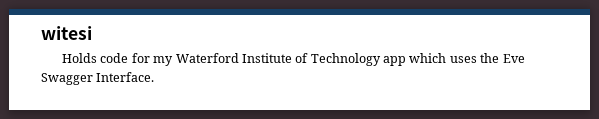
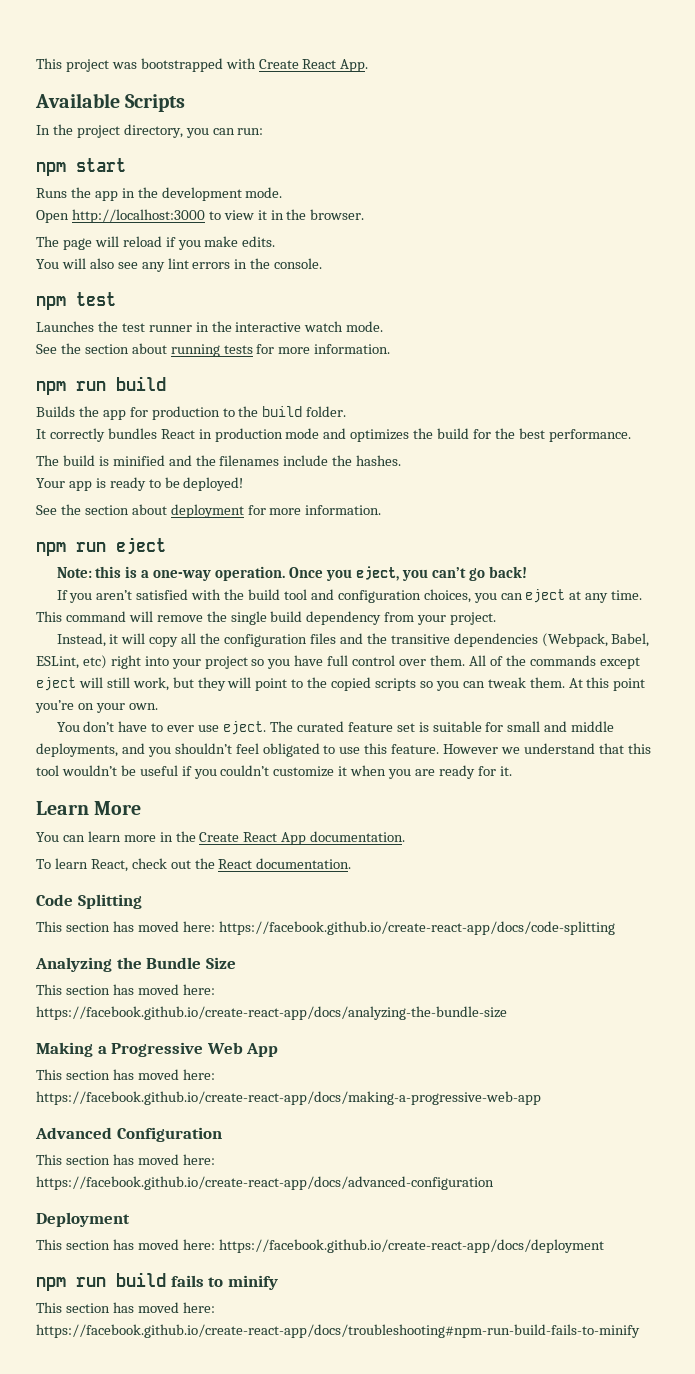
[41,26,92,40] [62,53,525,66] [41,72,155,85] witesi // Holds code for my Waterford Institute of Technology app which uses the Eve Swagger Interface. -> [36,58,369,72] [35,93,186,112] [36,124,264,138] [36,158,126,176] [36,187,283,201] [36,209,365,223] [36,236,276,250] [36,258,323,272] [36,292,116,310] [36,321,384,332] [36,343,391,357] [36,376,166,395] [36,406,347,420] [36,428,631,442] [36,455,402,466] [36,477,244,491] [36,504,382,518] [36,537,166,556] [56,566,527,581] [56,589,643,603] [36,611,497,625] [56,633,650,647] [36,655,640,669] [36,677,646,691] [35,700,158,713] [56,721,615,735] [36,743,651,757] [36,765,512,779] [36,801,142,815] [36,831,406,845] [36,858,352,872] [36,894,142,909] [36,921,615,935] [35,957,236,972] [36,984,215,995] [36,1006,507,1020] [36,1042,279,1057] [36,1069,215,1080] [36,1091,541,1105] [35,1127,222,1142] [36,1154,215,1165] [36,1176,494,1190] [36,1212,130,1227] [36,1239,604,1253] [36,1272,278,1291] [36,1302,215,1313] [36,1324,640,1338] This project was bootstrapped with Create React App. // Available Scripts // In the project directory, you can run: // npm start // Runs the app in the development mode. // Open http://localhost:3000 to view it in the browser. // The page will reload if you make edits. // You will also see any lint errors in the console. // npm test // Launches the test runner in the interactive watch mode. // See the section about running tests for more information. // npm run build // Builds the app for production to the build folder. // It correctly bundles React in production mode and optimizes the build for the best performance. // The build is minified and the filenames include the hashes. // Your app is ready to be deployed! // See the section about deployment for more information. // npm run eject // Note: this is a one-way operation. Once you eject, you can’t go back! // If you aren’t satisfied with the build tool and configuration choices, you can eject at any time. This command will remove the single build dependency from your project. // Instead, it will copy all the configuration files and the transitive dependencies (Webpack, Babel, ESLint, etc) right into your project so you have full control over them. All of the commands except eject will still work, but they will point to the copied scripts so you can tweak them. At this point you’re on your own. // You don’t have to ever use eject. The curated feature set is suitable for small and middle deployments, and you shouldn’t feel obligated to use this feature. However we understand that this tool wouldn’t be useful if you couldn’t customize it when you are ready for it. // Learn More // You can learn more in the Create React App documentation. // To learn React, check out the React documentation. // Code Splitting // This section has moved here: https://facebook.github.io/create-react-app/docs/code-splitting // Analyzing the Bundle Size // This section has moved here: https://facebook.github.io/create-react-app/docs/analyzing-the-bundle-size // Making a Progressive Web App // This section has moved here: https://facebook.github.io/create-react-app/docs/making-a-progressive-web-app // Advanced Configuration // This section has moved here: https://facebook.github.io/create-react-app/docs/advanced-configuration // Deployment // This section has moved here: https://facebook.github.io/create-react-app/docs/deployment // npm run build fails to minify // This section has moved here: https://facebook.github.io/create-react-app/docs/troubleshooting#npm-run-build-fails-to-minify

